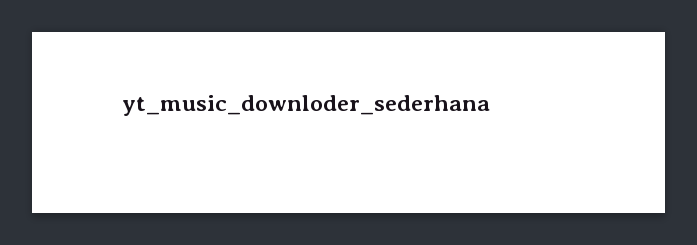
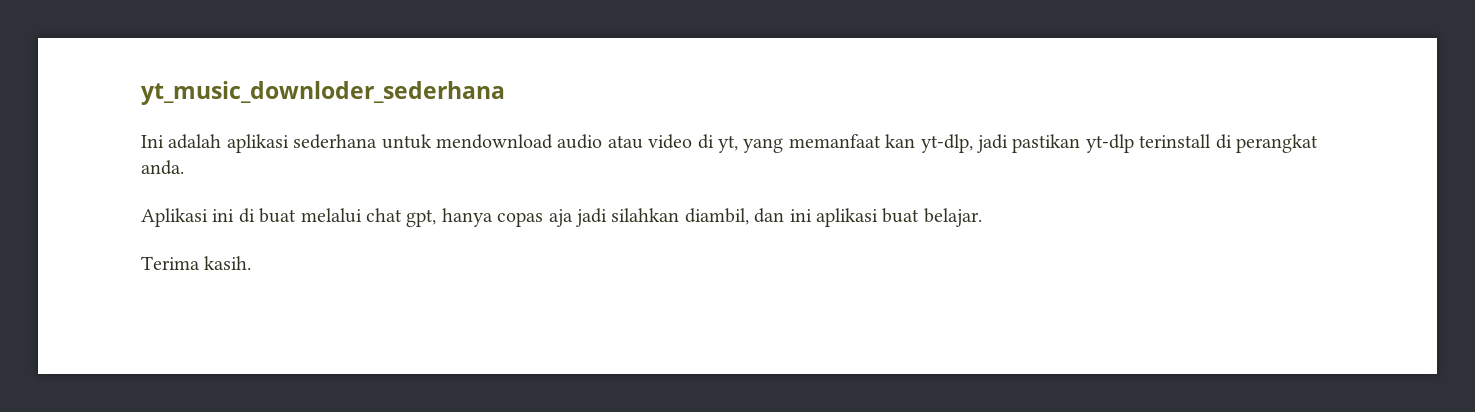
(490, 105) none -> [141,134,1318,153] [141,160,184,175] [141,208,982,227] [141,256,252,270] // Ini adalah aplikasi sederhana untuk mendownload audio atau video di yt, yang memanfaat kan yt-dlp, jadi pastikan yt-dlp terinstall di perangkat anda. // Aplikasi ini di buat melalui chat gpt, hanya copas aja jadi silahkan diambil, dan ini aplikasi buat belajar. // Terima kasih.

